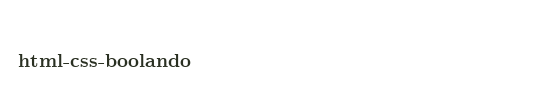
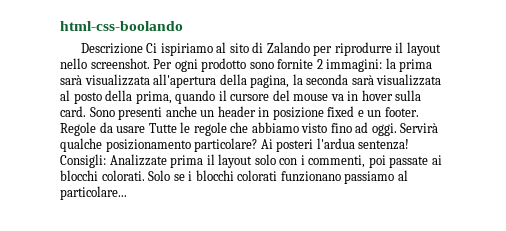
(191, 60) none -> [80,42,441,56] [60,58,433,72] [60,74,442,88] [60,90,422,104] [60,106,419,120] [60,122,439,136] [60,138,410,152] [60,154,442,168] [60,170,408,184] [60,186,127,200] // Descrizione Ci ispiriamo al sito di Zalando per riprodurre il layout nello screenshot. Per ogni prodotto sono fornite 2 immagini: la prima sarà visualizzata all'apertura della pagina, la seconda sarà visualizzata al posto della prima, quando il cursore del mouse va in hover sulla card. Sono presenti anche un header in posizione fixed e un footer. Regole da usare Tutte le regole che abbiamo visto fino ad oggi. Servirà qualche posizionamento particolare? Ai posteri l'ardua sentenza! Consigli: Analizzate prima il layout solo con i commenti, poi passate ai blocchi colorati. Solo se i blocchi colorati funzionano passiamo al particolare...

